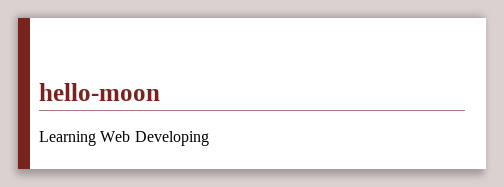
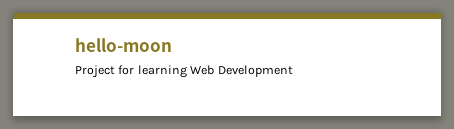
[39,131,209,146] Learning Web Developing -> [75,65,293,78] Project for learning Web Development

